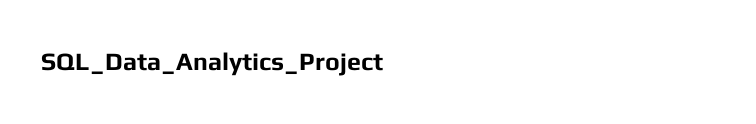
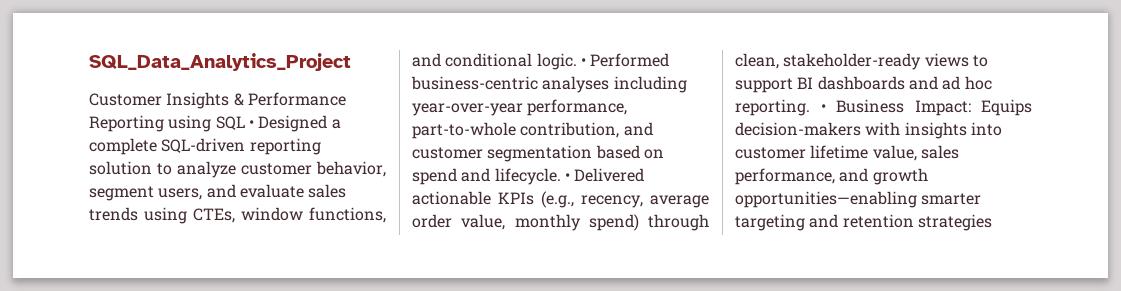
(383, 64) none -> [89,92,346,109] [89,115,341,132] [89,138,321,155] [89,161,386,178] [89,184,347,201] [89,207,386,224] [412,53,670,70] [411,76,687,93] [412,99,628,116] [412,122,653,139] [412,145,664,162] [412,168,645,185] [412,191,709,208] [412,214,709,231] [735,53,988,70] [735,76,992,93] [735,99,1032,116] [735,122,1002,139] [735,145,959,161] [735,168,928,185] [735,191,982,208] [735,214,992,231] // Customer Insights & Performance Reporting using SQL • Designed a complete SQL-driven reporting solution to analyze customer behavior, segment users, and evaluate sales trends using CTEs, window functions, and conditional logic. • Performed business-centric analyses including year-over-year performance, part-to-whole contribution, and customer segmentation based on spend and lifecycle. • Delivered actionable KPIs (e.g., recency, average order value, monthly spend) through clean, stakeholder-ready views to support BI dashboards and ad hoc reporting. • Business Impact: Equips decision-makers with insights into customer lifetime value, sales performance, and growth opportunities—enabling smarter targeting and retention strategies

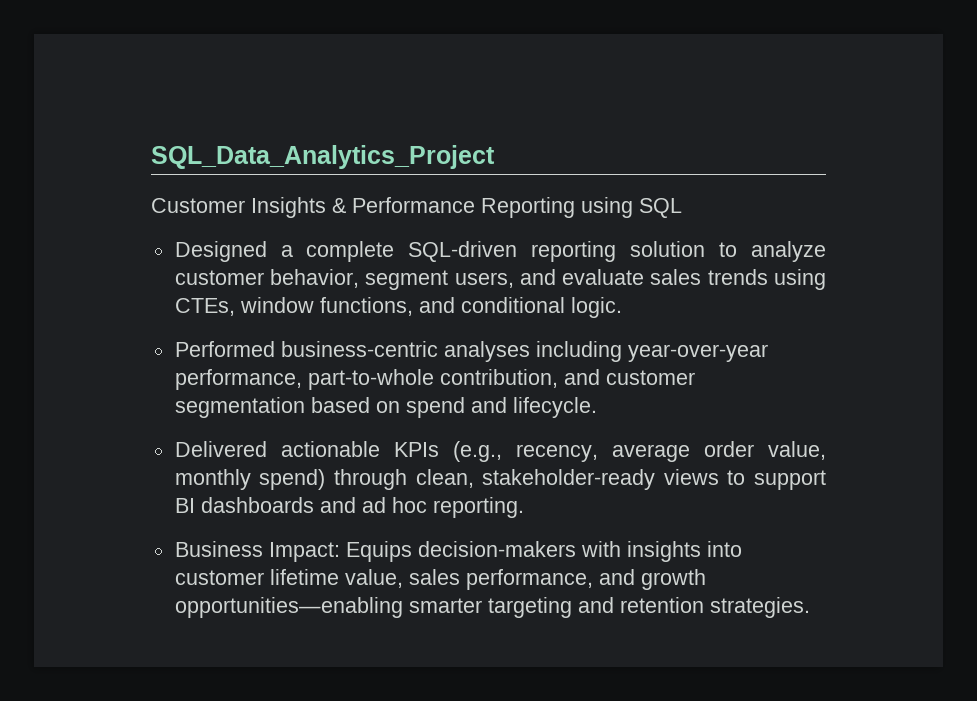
[248,120,254,128] • -> (682, 208) //
[580,58,586,66] • -> (622, 307) //
[564,173,570,181] • -> (597, 407) //
[820,104,826,112] • -> (524, 507) //
[917,214,992,231] strategies -> [709,597,810,618] strategies.

